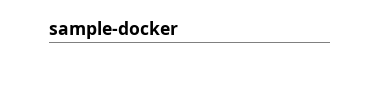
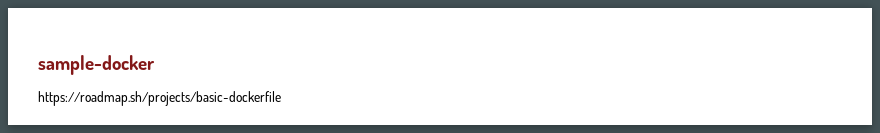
(178, 30) none -> [38,91,281,106] // https://roadmap.sh/projects/basic-dockerfile

